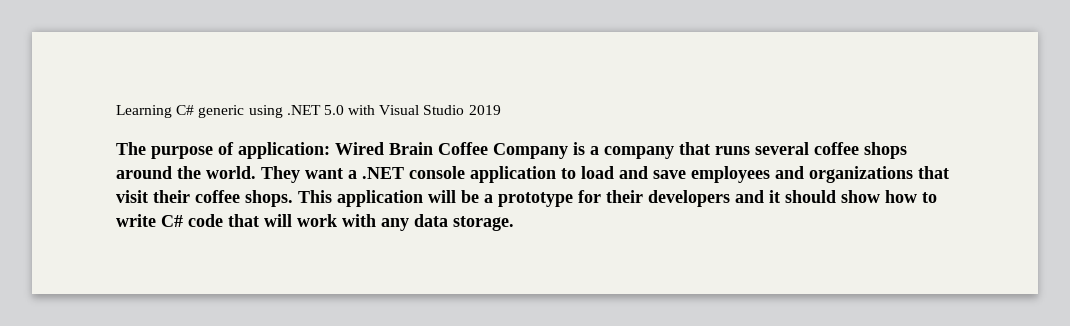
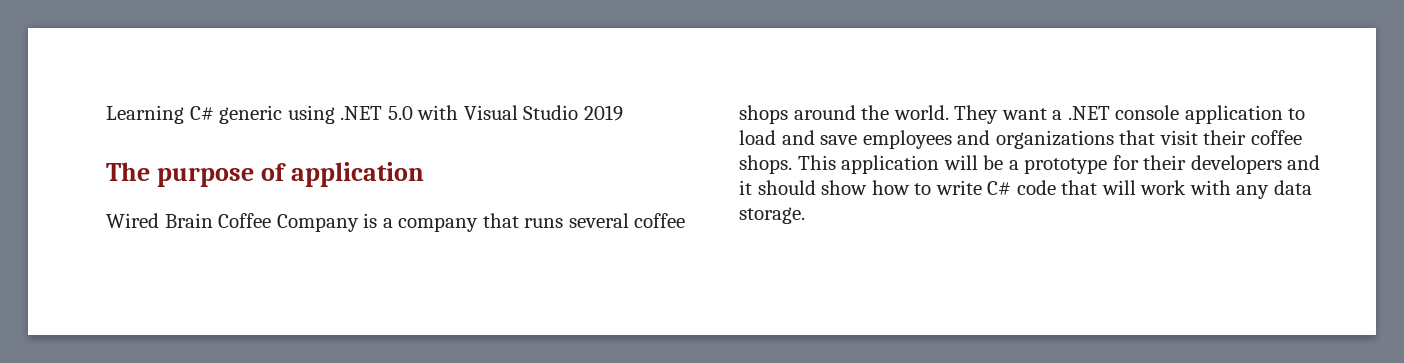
[238,142,330,159] application: -> [290,162,424,187] application //

